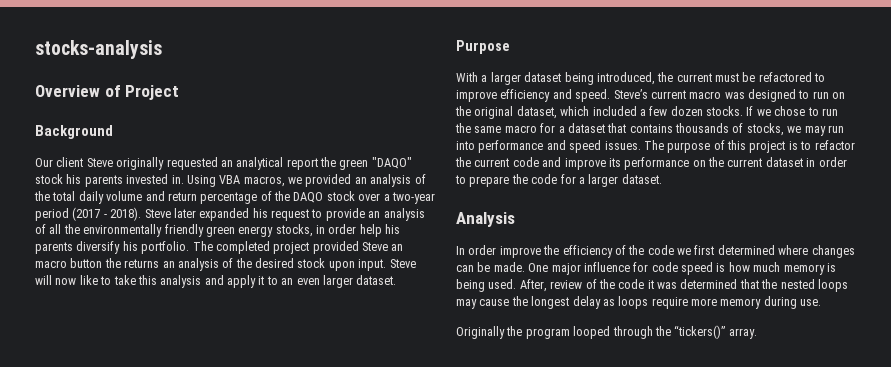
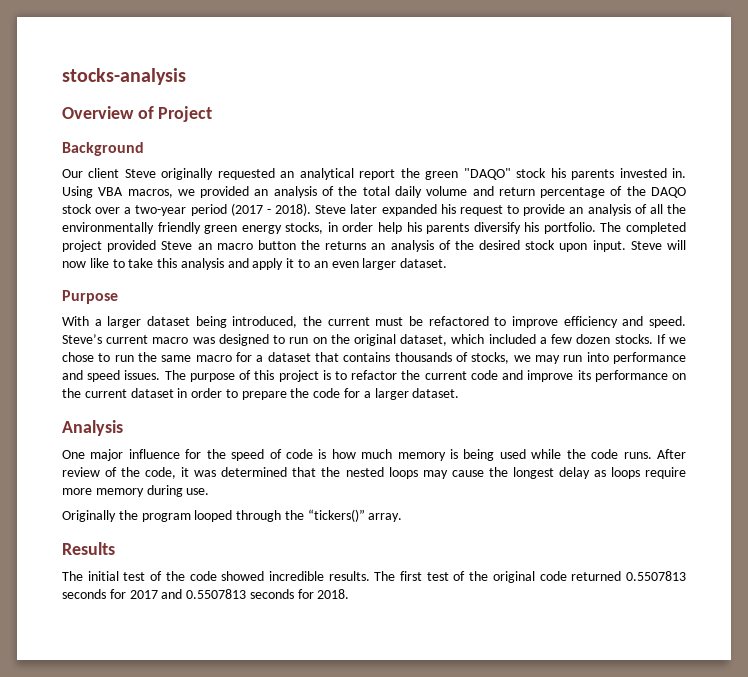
[456,245,855,258] [456,262,713,275] In order improve the efficiency of the code we first determined where changes can be made. One major influence for code speed -> [62,449,313,461] One major influence for the speed of code
[488,279,547,292] used. After, -> [499,449,687,459] used while the code runs. After
[618,279,645,289] code -> [145,467,177,479] code,
(757, 333) none -> [62,542,115,555] [62,571,686,583] [62,589,350,599] // Results // The initial test of the code showed incredible results. The first test of the original code returned 0.5507813 seconds for 2017 and 0.5507813 seconds for 2018.

